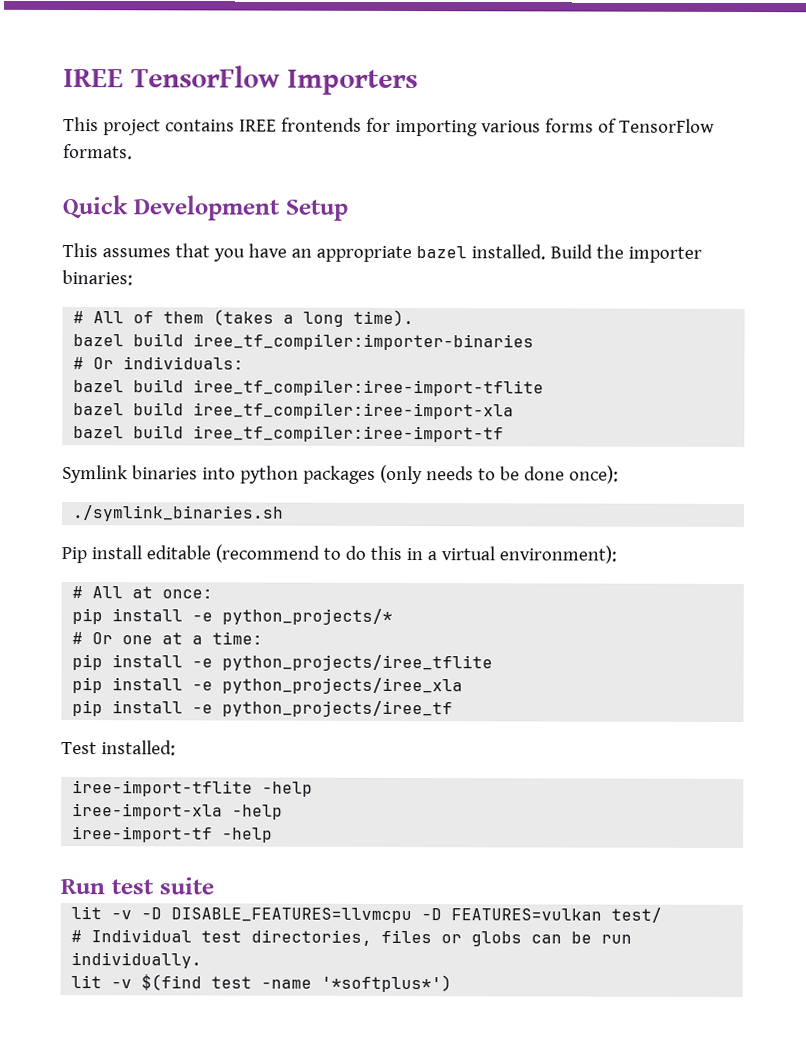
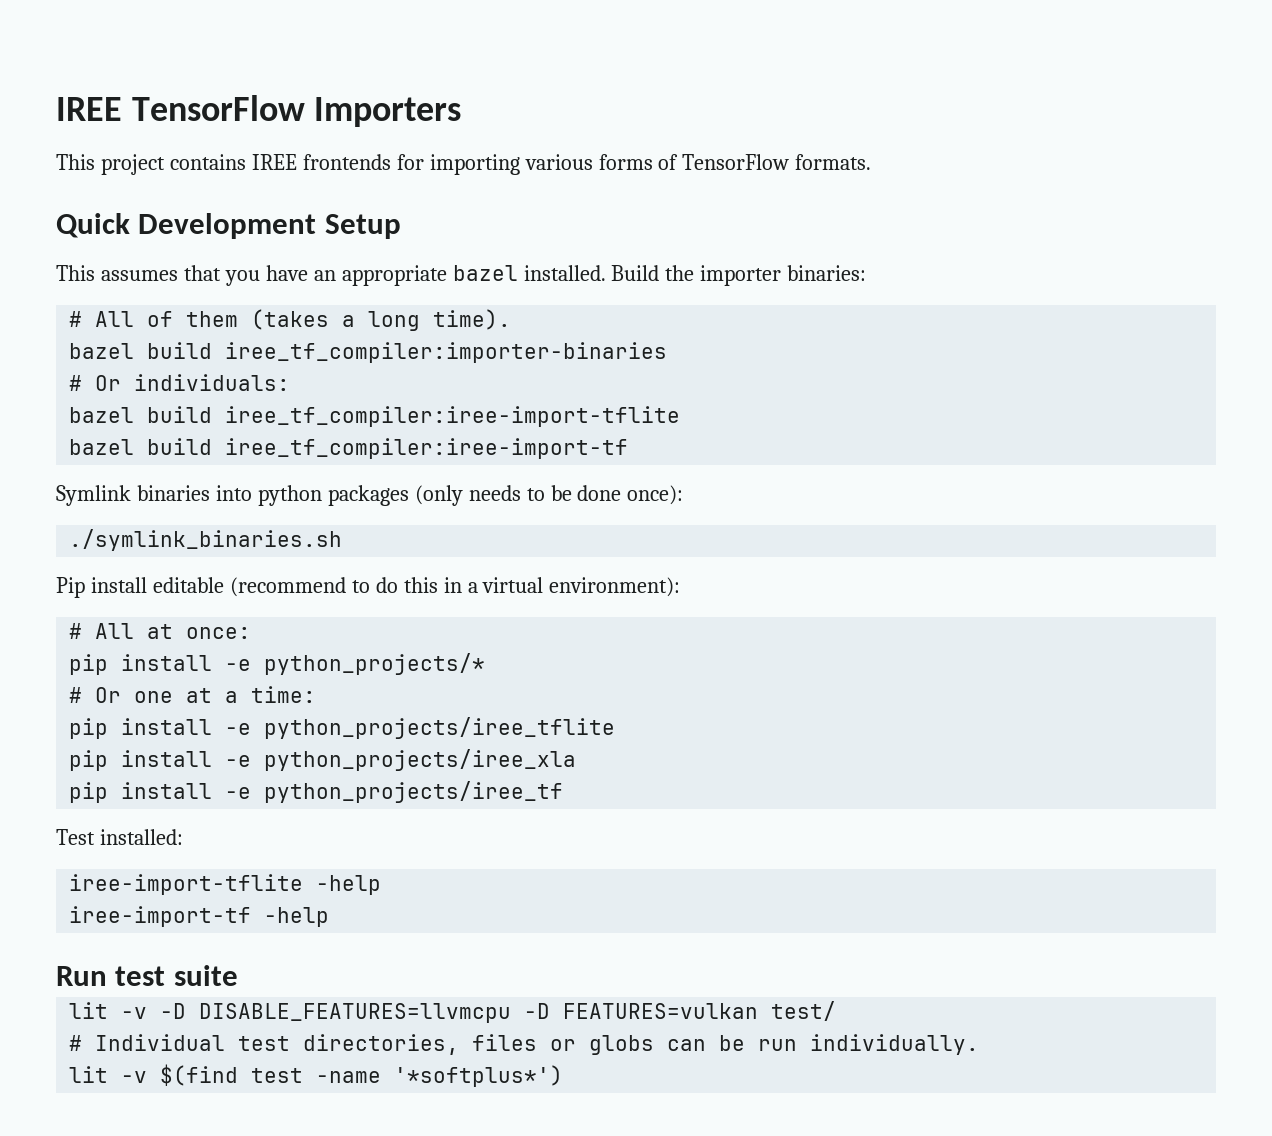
[73,402,515,420] // bazel build iree_tf_compiler:iree-import-xla -> (681, 416) none
[72,803,284,820] // iree-import-xla -help -> (382, 885) none

